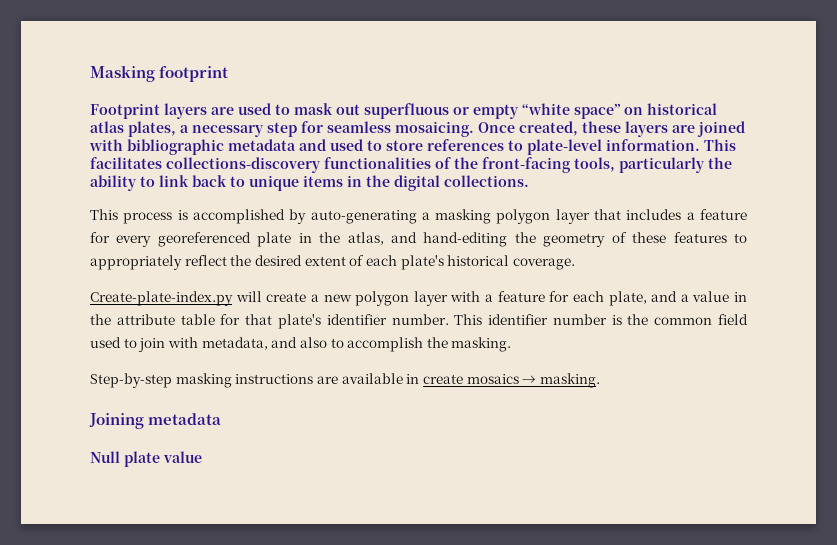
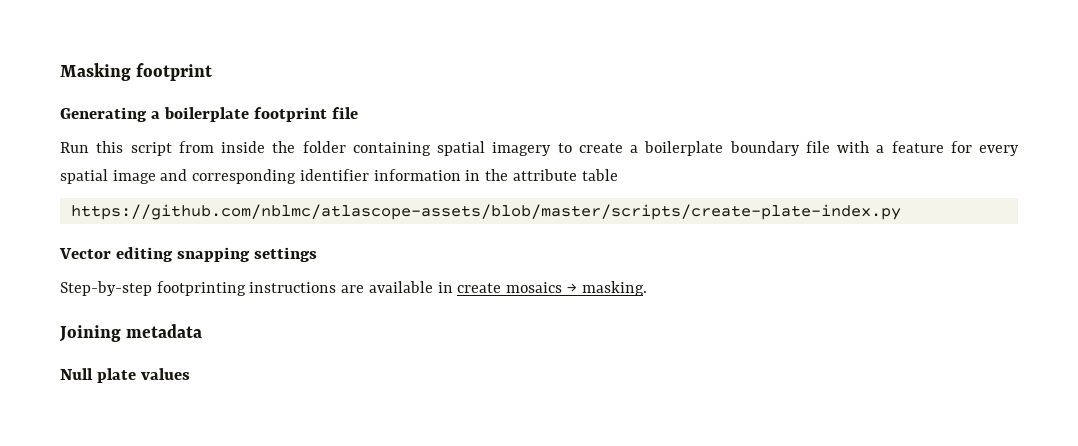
[90,103,717,119] [90,121,745,137] [89,139,736,155] [90,157,732,173] [90,175,529,191] [90,209,747,224] [90,232,748,247] [90,255,575,270] [90,291,747,306] [90,314,749,329] [90,337,512,352] Footprint layers are used to mask out superfluous or empty “white space” on historical atlas plates, a necessary step for seamless mosaicing. Once created, these layers are joined with bibliographic metadata and used to store references to plate-level information. This facilitates collections-discovery functionalities of the front-facing tools, particularly the ability to link back to unique items in the digital collections. // This process is accomplished by auto-generating a masking polygon layer that includes a feature for every georeferenced plate in the atlas, and hand-editing the geometry of these features to appropriately reflect the desired extent of each plate's historical coverage. // Create-plate-index.py will create a new polygon layer with a feature for each plate, and a value in the attribute table for that plate's identifier number. This identifier number is the common field used to join with metadata, and also to accomplish the masking. -> [60,107,358,122] [60,141,1019,156] [60,169,618,184] [70,204,901,220] [59,247,317,262] Generating a boilerplate footprint file // Run this script from inside the folder containing spatial imagery to create a boilerplate boundary file with a feature for every spatial image and corresponding identifier information in the attribute table // https://github.com/nblmc/atlascope-assets/blob/master/scripts/create-plate-index.py // Vector editing snapping settings
[175,373,232,388] masking -> [156,281,246,296] footprinting
[163,451,202,463] value -> [140,368,190,380] values

